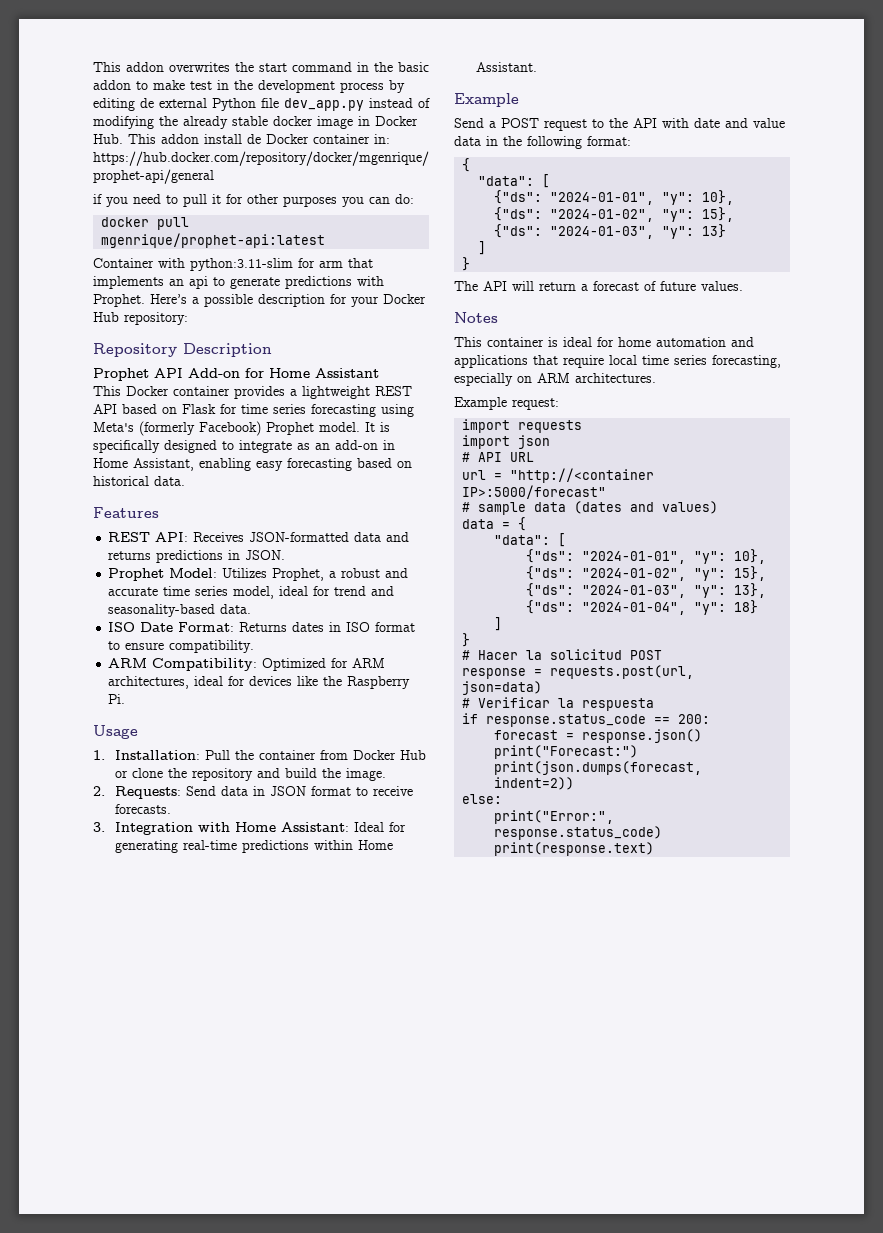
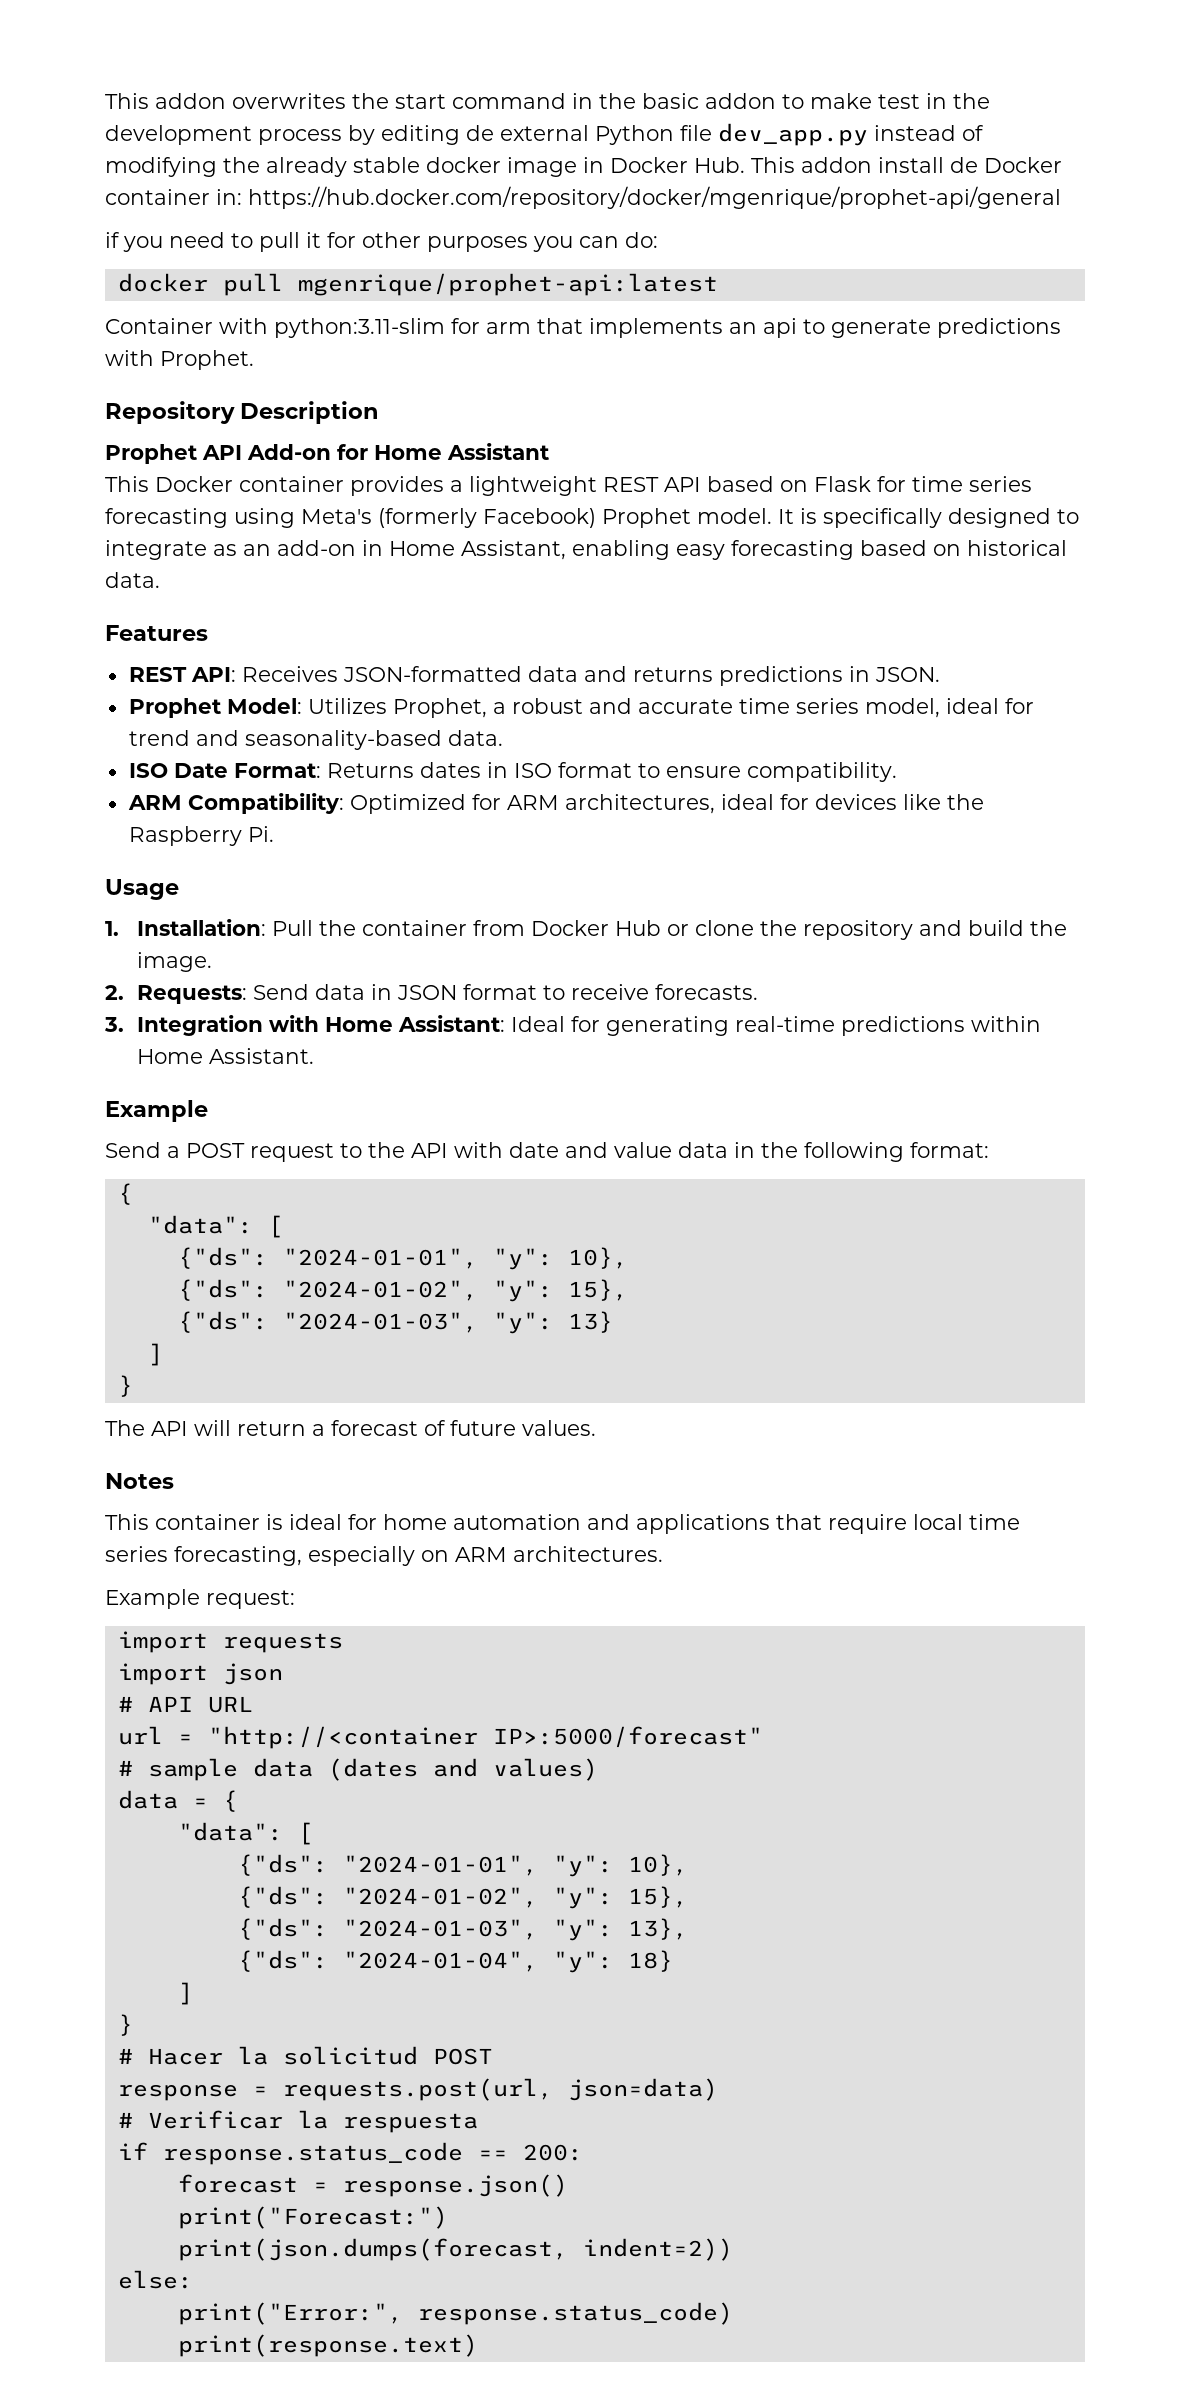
[150,294,426,307] [93,312,188,325] Here’s a possible description for your Docker Hub repository: -> (254, 360) none

